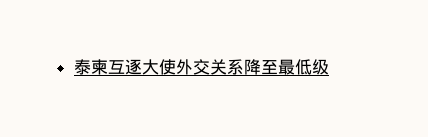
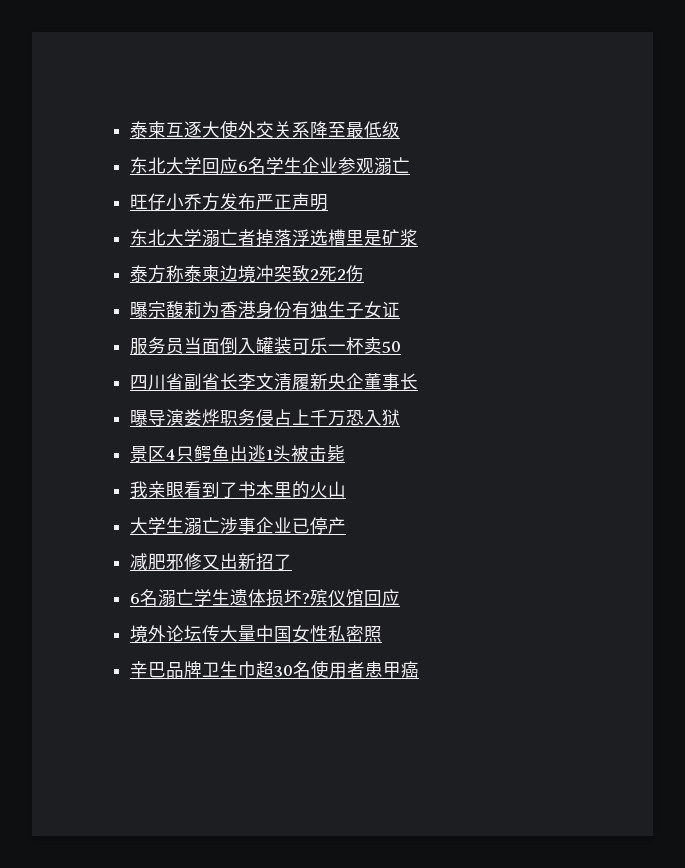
(329, 67) none -> [130,157,411,175] [130,193,329,211] [130,229,419,247] [130,265,365,283] [130,301,401,319] [130,337,402,355] [130,373,419,391] [130,409,401,427] [130,445,346,463] [130,481,347,499] [130,517,347,535] [130,553,293,571] [130,589,401,607] [130,625,383,643] [130,660,420,679] // 东北大学回应6名学生企业参观溺亡 // 旺仔小乔方发布严正声明 // 东北大学溺亡者掉落浮选槽里是矿浆 // 泰方称泰柬边境冲突致2死2伤 // 曝宗馥莉为香港身份有独生子女证 // 服务员当面倒入罐装可乐一杯卖50 // 四川省副省长李文清履新央企董事长 // 曝导演娄烨职务侵占上千万恐入狱 // 景区4只鳄鱼出逃1头被击毙 // 我亲眼看到了书本里的火山 // 大学生溺亡涉事企业已停产 // 减肥邪修又出新招了 // 6名溺亡学生遗体损坏?殡仪馆回应 // 境外论坛传大量中国女性私密照 // 辛巴品牌卫生巾超30名使用者患甲癌

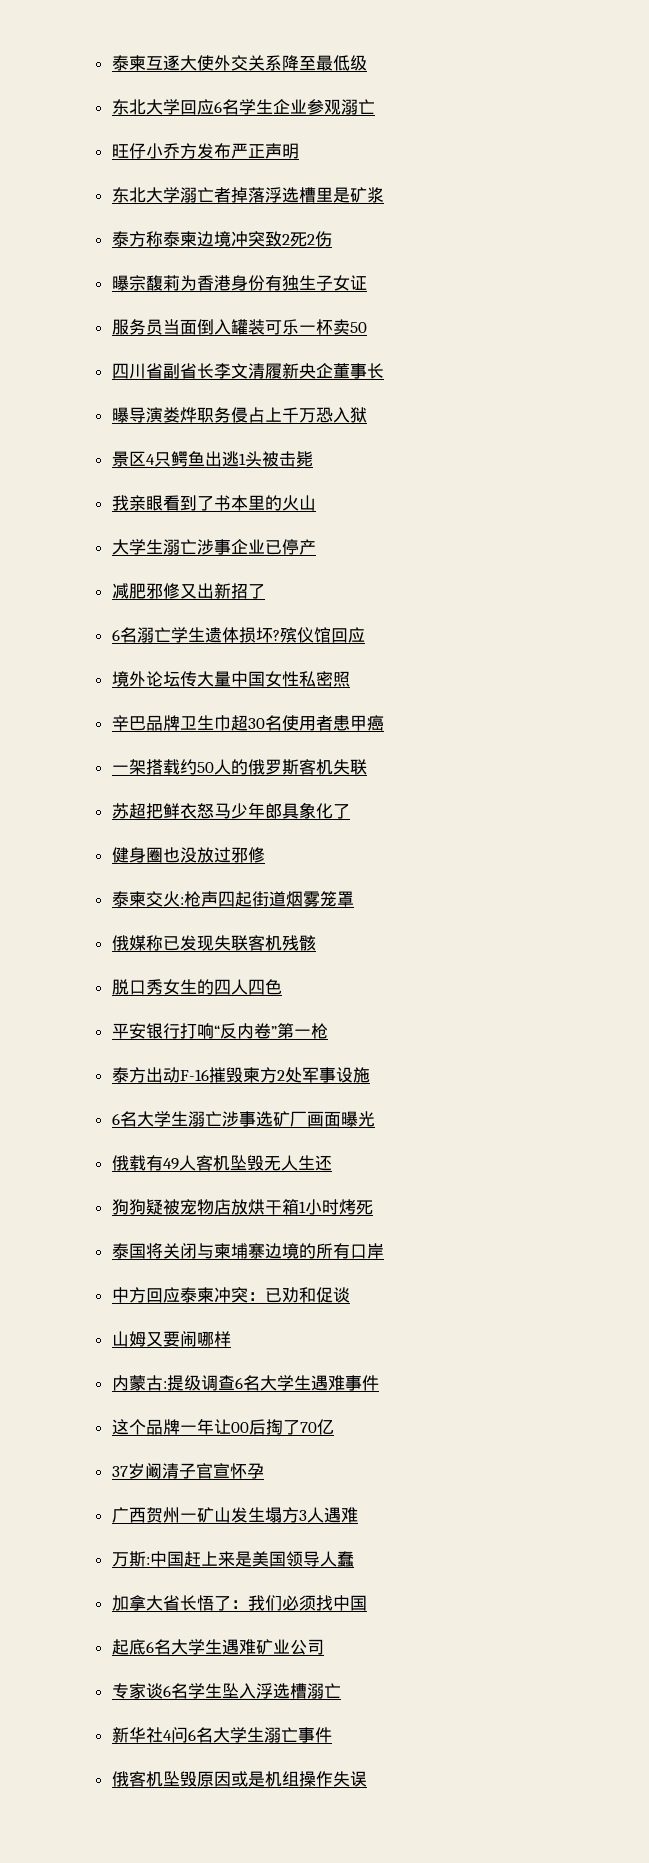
(420, 669) none -> [111,759,367,775] [111,802,350,819] [111,847,265,863] [111,891,354,907] [111,935,316,951] [111,979,282,995] [111,1023,328,1039] [111,1067,370,1083] [111,1111,375,1127] [111,1155,332,1171] [111,1199,373,1215] [111,1243,384,1259] [111,1287,350,1303] [111,1331,231,1347] [111,1375,379,1391] [111,1418,334,1435] [111,1463,264,1479] [111,1507,358,1523] [111,1551,354,1567] [111,1595,367,1611] [111,1639,324,1655] [111,1683,341,1699] [111,1727,332,1743] [111,1771,367,1787] // 一架搭载约50人的俄罗斯客机失联 // 苏超把鲜衣怒马少年郎具象化了 // 健身圈也没放过邪修 // 泰柬交火:枪声四起街道烟雾笼罩 // 俄媒称已发现失联客机残骸 // 脱口秀女生的四人四色 // 平安银行打响“反内卷”第一枪 // 泰方出动F-16摧毁柬方2处军事设施 // 6名大学生溺亡涉事选矿厂画面曝光 // 俄载有49人客机坠毁无人生还 // 狗狗疑被宠物店放烘干箱1小时烤死 // 泰国将关闭与柬埔寨边境的所有口岸 // 中方回应泰柬冲突：已劝和促谈 // 山姆又要闹哪样 // 内蒙古:提级调查6名大学生遇难事件 // 这个品牌一年让00后掏了70亿 // 37岁阚清子官宣怀孕 // 广西贺州一矿山发生塌方3人遇难 // 万斯:中国赶上来是美国领导人蠢 // 加拿大省长悟了：我们必须找中国 // 起底6名大学生遇难矿业公司 // 专家谈6名学生坠入浮选槽溺亡 // 新华社4问6名大学生溺亡事件 // 俄客机坠毁原因或是机组操作失误

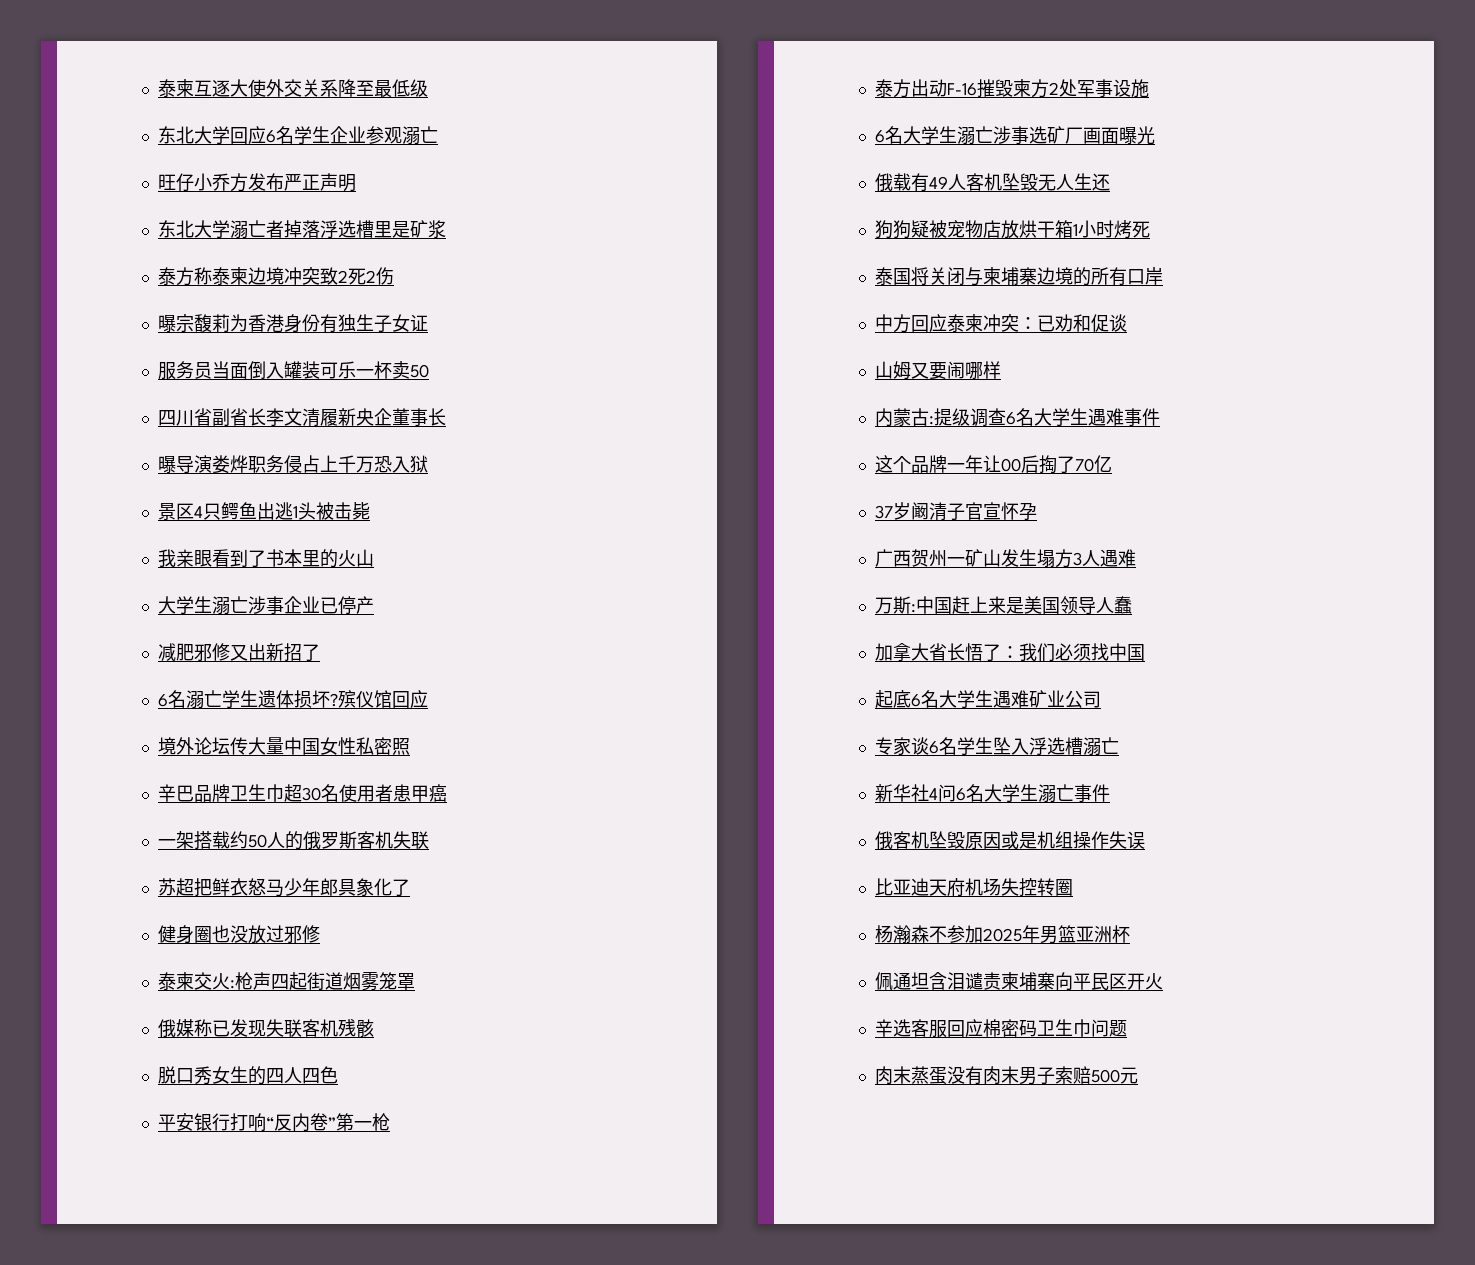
(367, 1779) none -> [874,878,1073,897] [874,925,1130,944] [874,972,1163,991] [874,1019,1127,1038] [874,1066,1138,1085] // 比亚迪天府机场失控转圈 // 杨瀚森不参加2025年男篮亚洲杯 // 佩通坦含泪谴责柬埔寨向平民区开火 // 辛选客服回应棉密码卫生巾问题 // 肉末蒸蛋没有肉末男子索赔500元

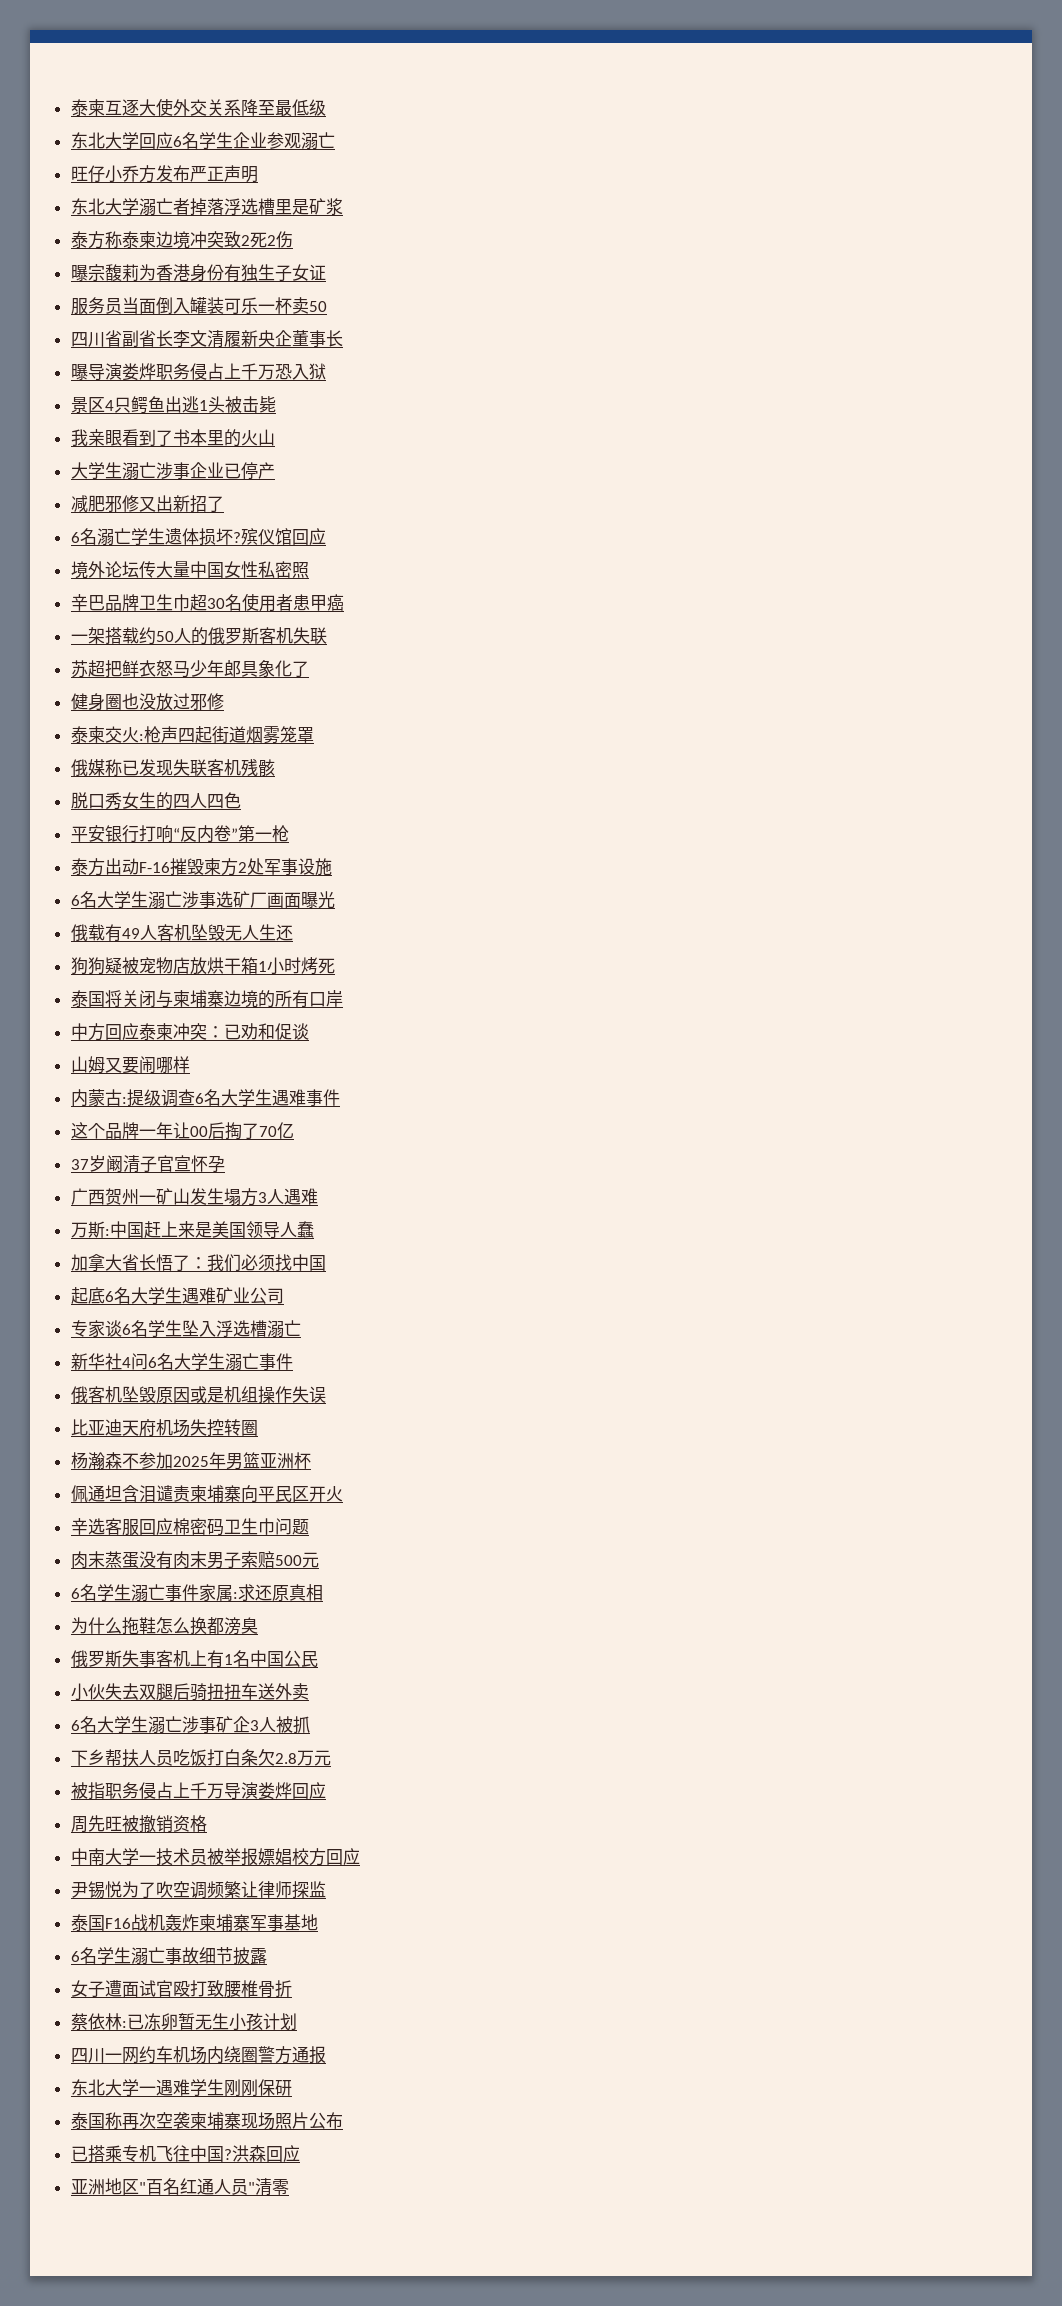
(1138, 1075) none -> [70,1584,323,1602] [70,1617,258,1635] [70,1650,318,1668] [70,1683,309,1701] [70,1716,310,1734] [70,1749,331,1767] [70,1782,326,1800] [70,1815,207,1833] [70,1848,360,1866] [70,1881,326,1899] [70,1914,318,1932] [70,1947,267,1965] [70,1980,292,1998] [70,2013,297,2031] [70,2046,326,2064] [70,2079,292,2097] [70,2112,343,2130] [70,2145,300,2163] [70,2178,289,2196] // 6名学生溺亡事件家属:求还原真相 // 为什么拖鞋怎么换都滂臭 // 俄罗斯失事客机上有1名中国公民 // 小伙失去双腿后骑扭扭车送外卖 // 6名大学生溺亡涉事矿企3人被抓 // 下乡帮扶人员吃饭打白条欠2.8万元 // 被指职务侵占上千万导演娄烨回应 // 周先旺被撤销资格 // 中南大学一技术员被举报嫖娼校方回应 // 尹锡悦为了吹空调频繁让律师探监 // 泰国F16战机轰炸柬埔寨军事基地 // 6名学生溺亡事故细节披露 // 女子遭面试官殴打致腰椎骨折 // 蔡依林:已冻卵暂无生小孩计划 // 四川一网约车机场内绕圈警方通报 // 东北大学一遇难学生刚刚保研 // 泰国称再次空袭柬埔寨现场照片公布 // 已搭乘专机飞往中国?洪森回应 // 亚洲地区"百名红通人员"清零

